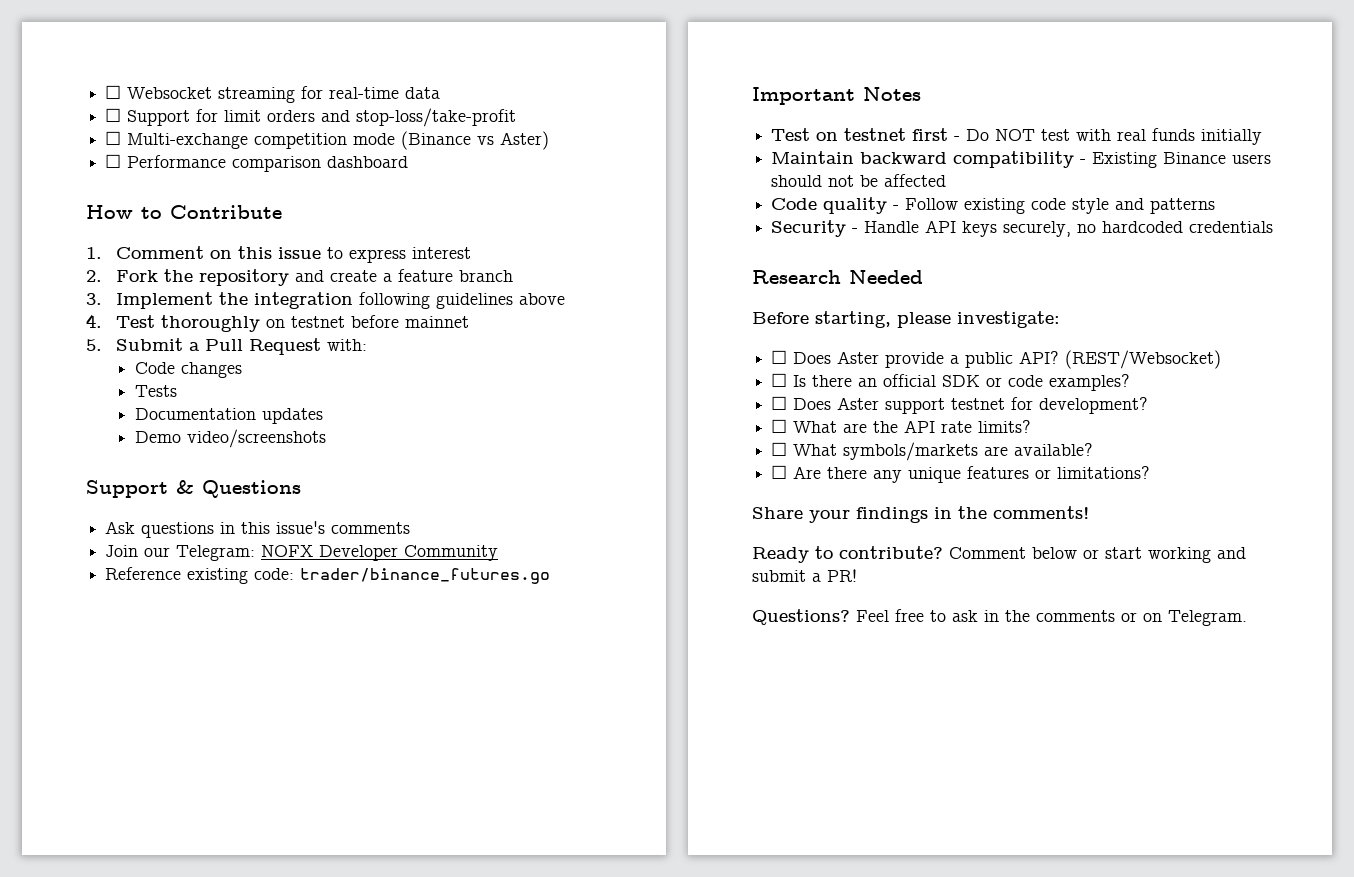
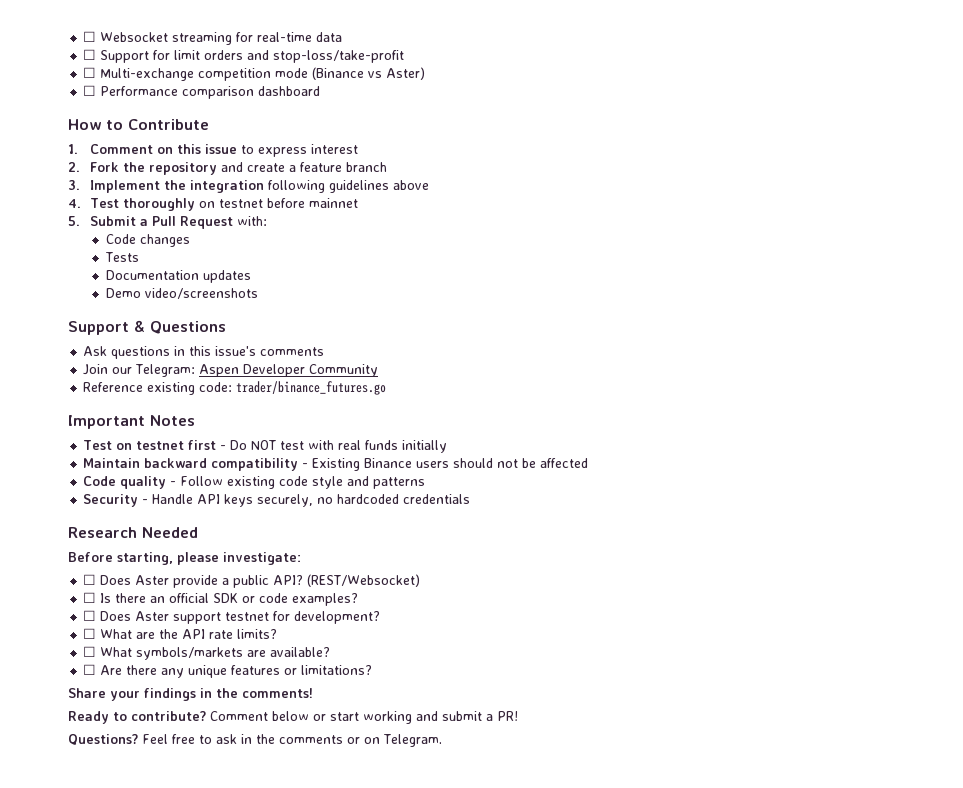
[261,545,314,557] NOFX -> [199,364,240,377] Aspen

